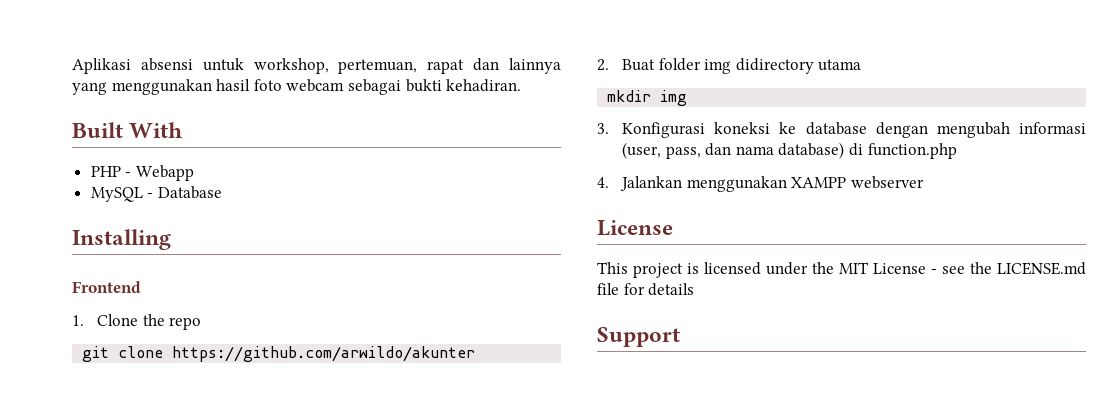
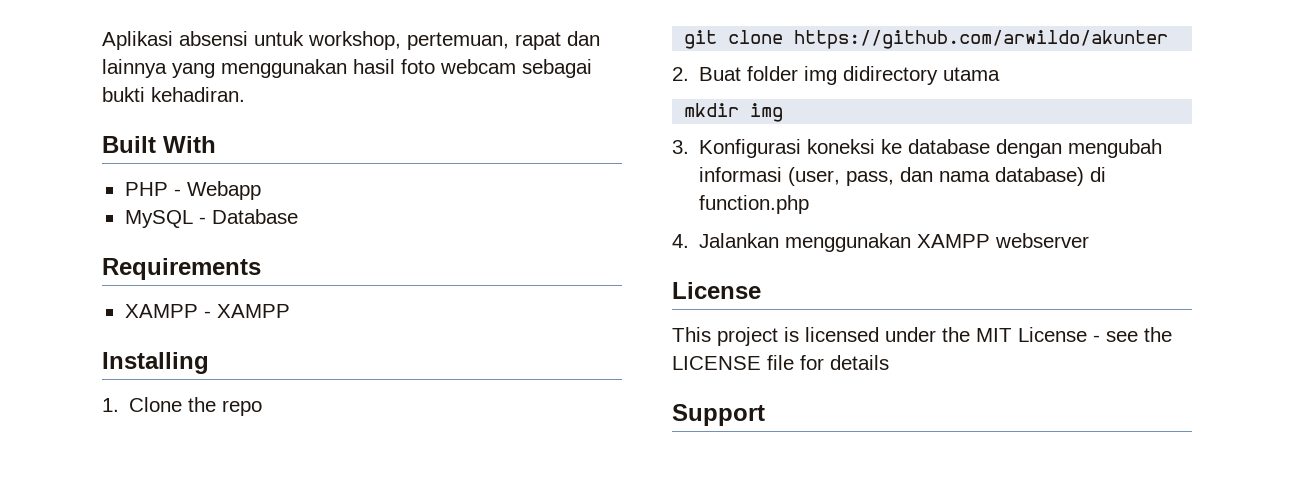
(222, 192) none -> [102,258,261,280] [124,304,290,318] // Requirements // XAMPP - XAMPP
[72,281,141,293] // Frontend -> (209, 363) none
[997,262,1086,275] LICENSE.md -> [672,356,761,370] LICENSE

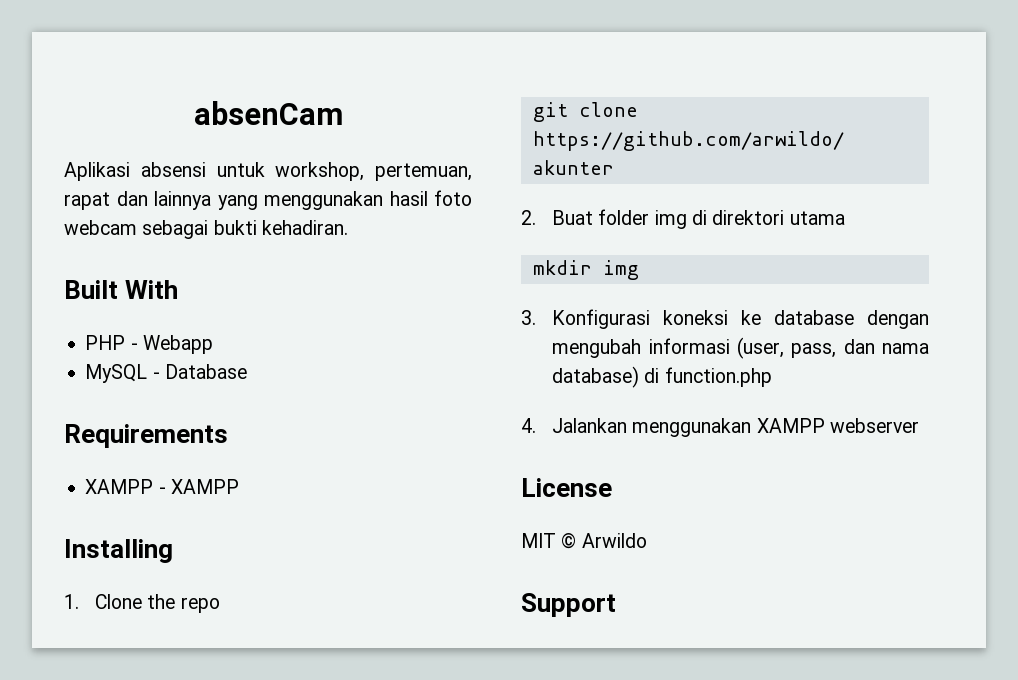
(102, 40) none -> [193,101,343,125] absenCam //
[843,66,939,85] didirectory -> [691,210,785,225] di direktori
[672,327,1172,346] [672,355,889,370] This project is licensed under the MIT License - see the LICENSE file for details -> [521,533,647,549] MIT © Arwildo

